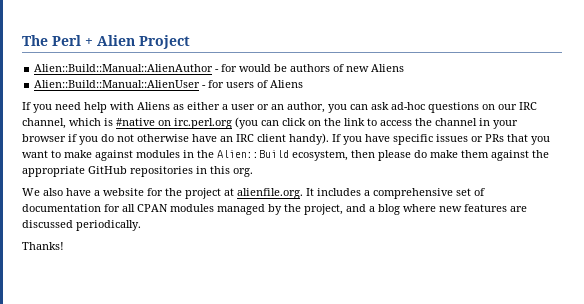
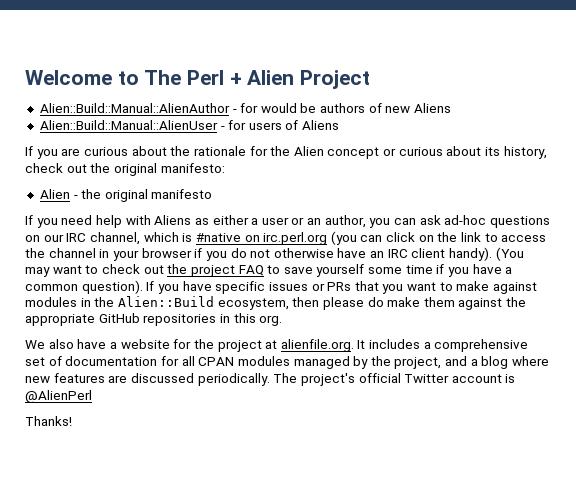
(22, 40) none -> [25,70,139,85] Welcome to
(304, 84) none -> [25,146,547,159] [25,163,225,176] [39,189,213,202] // If you are curious about the rationale for the Alien concept or curious about its history, check out the original manifesto: // Alien - the original manifesto
(329, 139) none -> [495,247,524,261] [25,264,513,277] [25,280,143,294] (You may want to check out the project FAQ to save yourself some time if you have a common question).
(141, 225) none -> [273,373,516,386] [25,390,92,403] The project's official Twitter account is @AlienPerl

